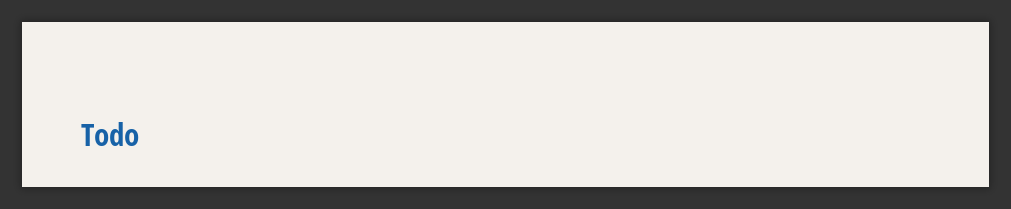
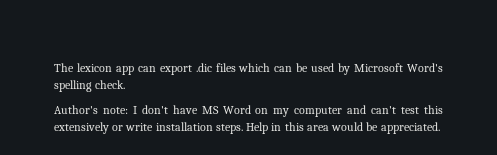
[81,122,139,146] Todo -> [54,63,443,75] [54,80,126,92] [54,105,443,117] [54,122,440,134] The lexicon app can export .dic files which can be used by Microsoft Word's spelling check. // Author's note: I don't have MS Word on my computer and can't test this extensively or write installation steps. Help in this area would be appreciated.

